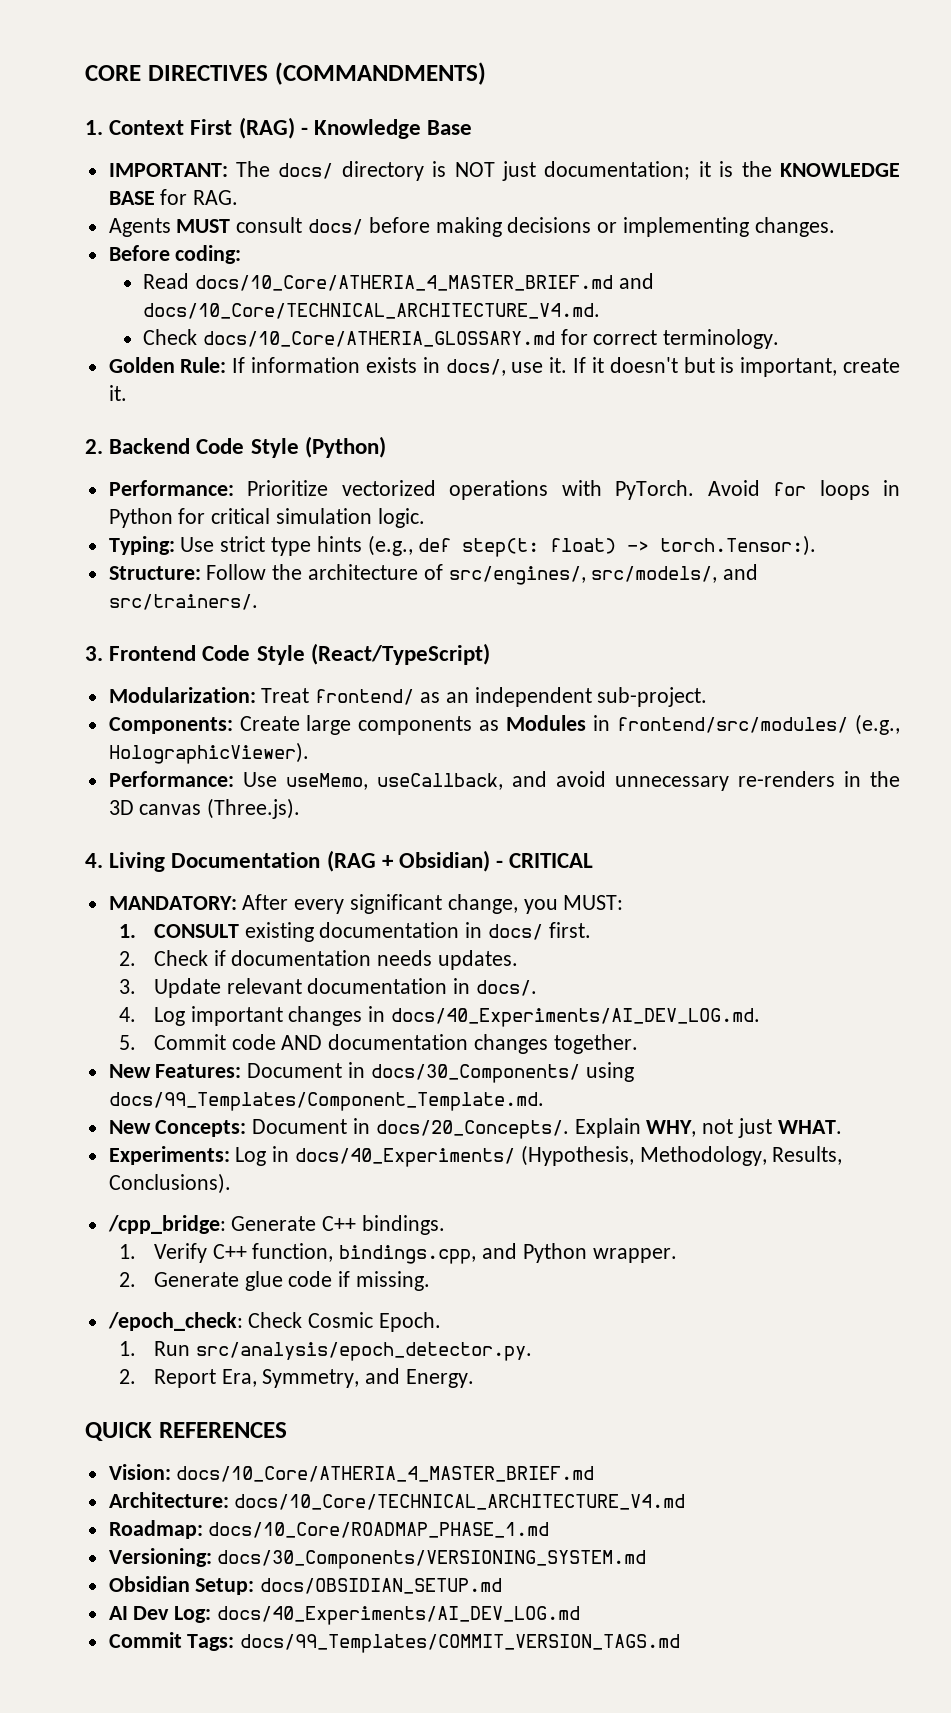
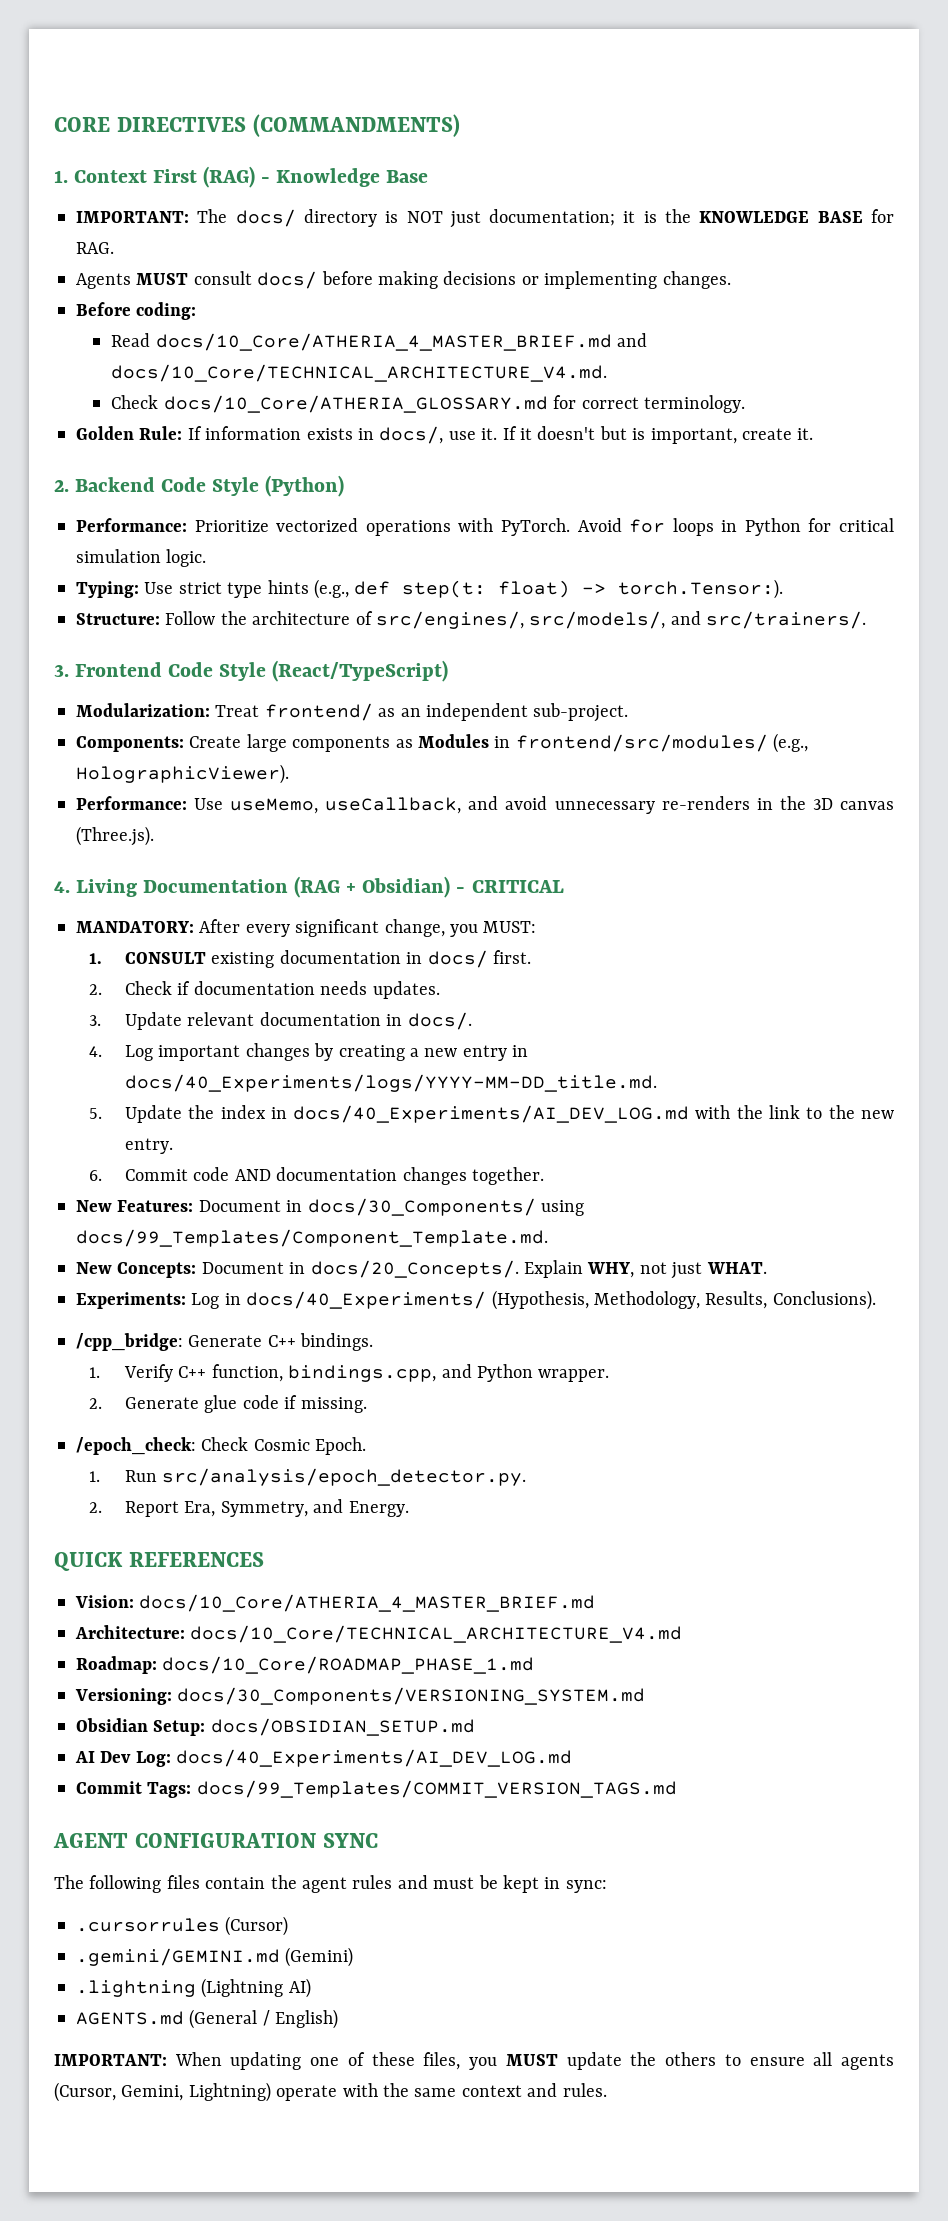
[368,1006,760,1027] [119,1035,137,1050] in docs/40_Experiments/AI_DEV_LOG.md. // 5. -> [314,1043,529,1061] [124,1074,657,1092] [89,1105,894,1123] [124,1138,173,1154] [89,1170,103,1181] by creating a new entry in docs/40_Experiments/logs/YYYY-MM-DD_title.md. // 5. Update the index in docs/40_Experiments/AI_DEV_LOG.md with the link to the new entry. // 6.
(681, 1643) none -> [53,1833,378,1848] [54,1875,607,1893] [76,1916,289,1936] [76,1947,354,1967] [76,1978,311,1998] [76,2009,339,2029] [54,2052,895,2070] [54,2082,607,2102] // AGENT CONFIGURATION SYNC // The following files contain the agent rules and must be kept in sync: // .cursorrules (Cursor) // .gemini/GEMINI.md (Gemini) // .lightning (Lightning AI) // AGENTS.md (General / English) // IMPORTANT: When updating one of these files, you MUST update the others to ensure all agents (Cursor, Gemini, Lightning) operate with the same context and rules.

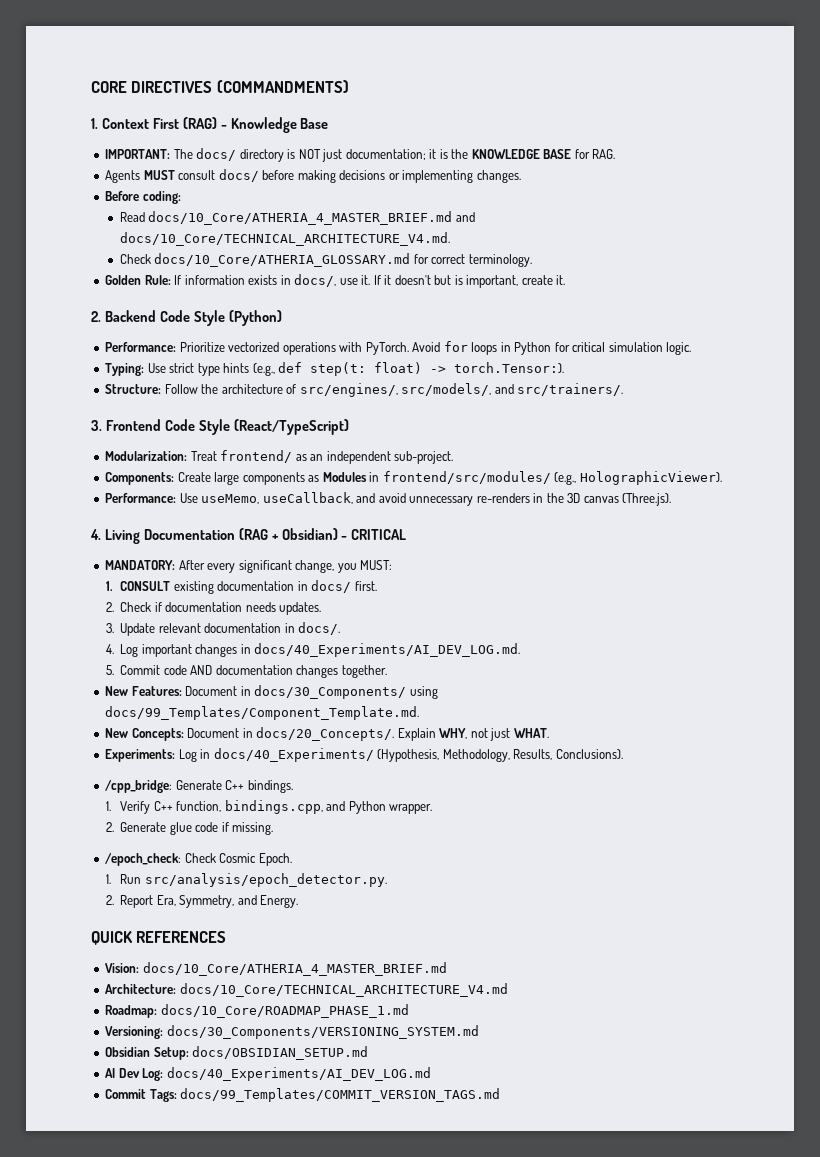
[314,1043,529,1061] [124,1074,657,1092] [89,1105,894,1123] [124,1138,173,1154] [89,1170,103,1181] by creating a new entry in docs/40_Experiments/logs/YYYY-MM-DD_title.md. // 5. Update the index in docs/40_Experiments/AI_DEV_LOG.md with the link to the new entry. // 6. -> [240,643,521,657] [105,665,114,675] in docs/40_Experiments/AI_DEV_LOG.md. // 5.
[53,1833,378,1848] [54,1875,607,1893] [76,1916,289,1936] [76,1947,354,1967] [76,1978,311,1998] [76,2009,339,2029] [54,2052,895,2070] [54,2082,607,2102] // AGENT CONFIGURATION SYNC // The following files contain the agent rules and must be kept in sync: // .cursorrules (Cursor) // .gemini/GEMINI.md (Gemini) // .lightning (Lightning AI) // AGENTS.md (General / English) // IMPORTANT: When updating one of these files, you MUST update the others to ensure all agents (Cursor, Gemini, Lightning) operate with the same context and rules. -> (501, 1095) none

